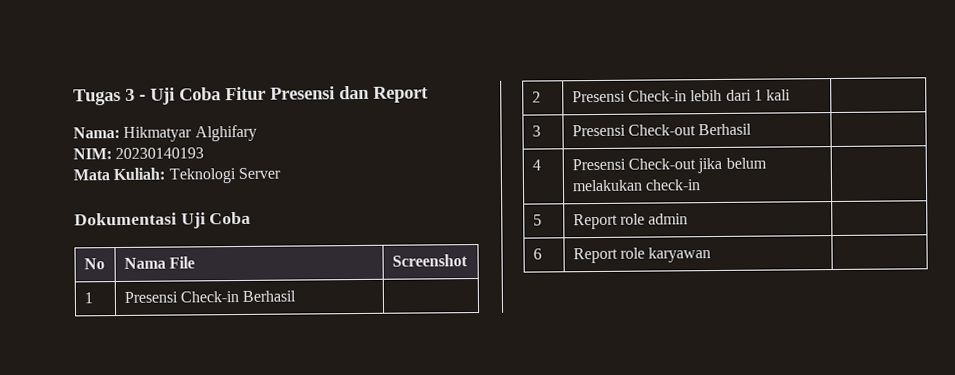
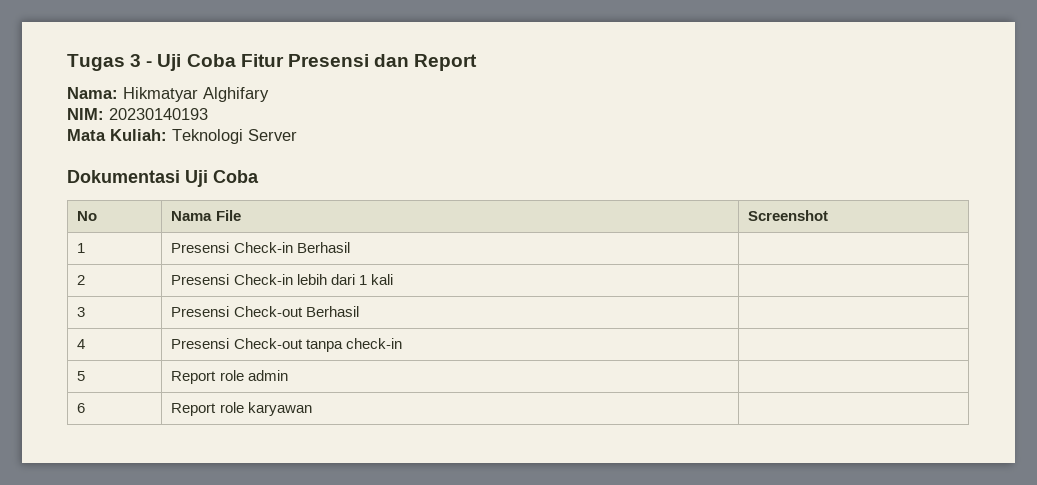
[697,157,767,174] [571,179,643,192] jika belum melakukan -> [305,339,343,352] tanpa

